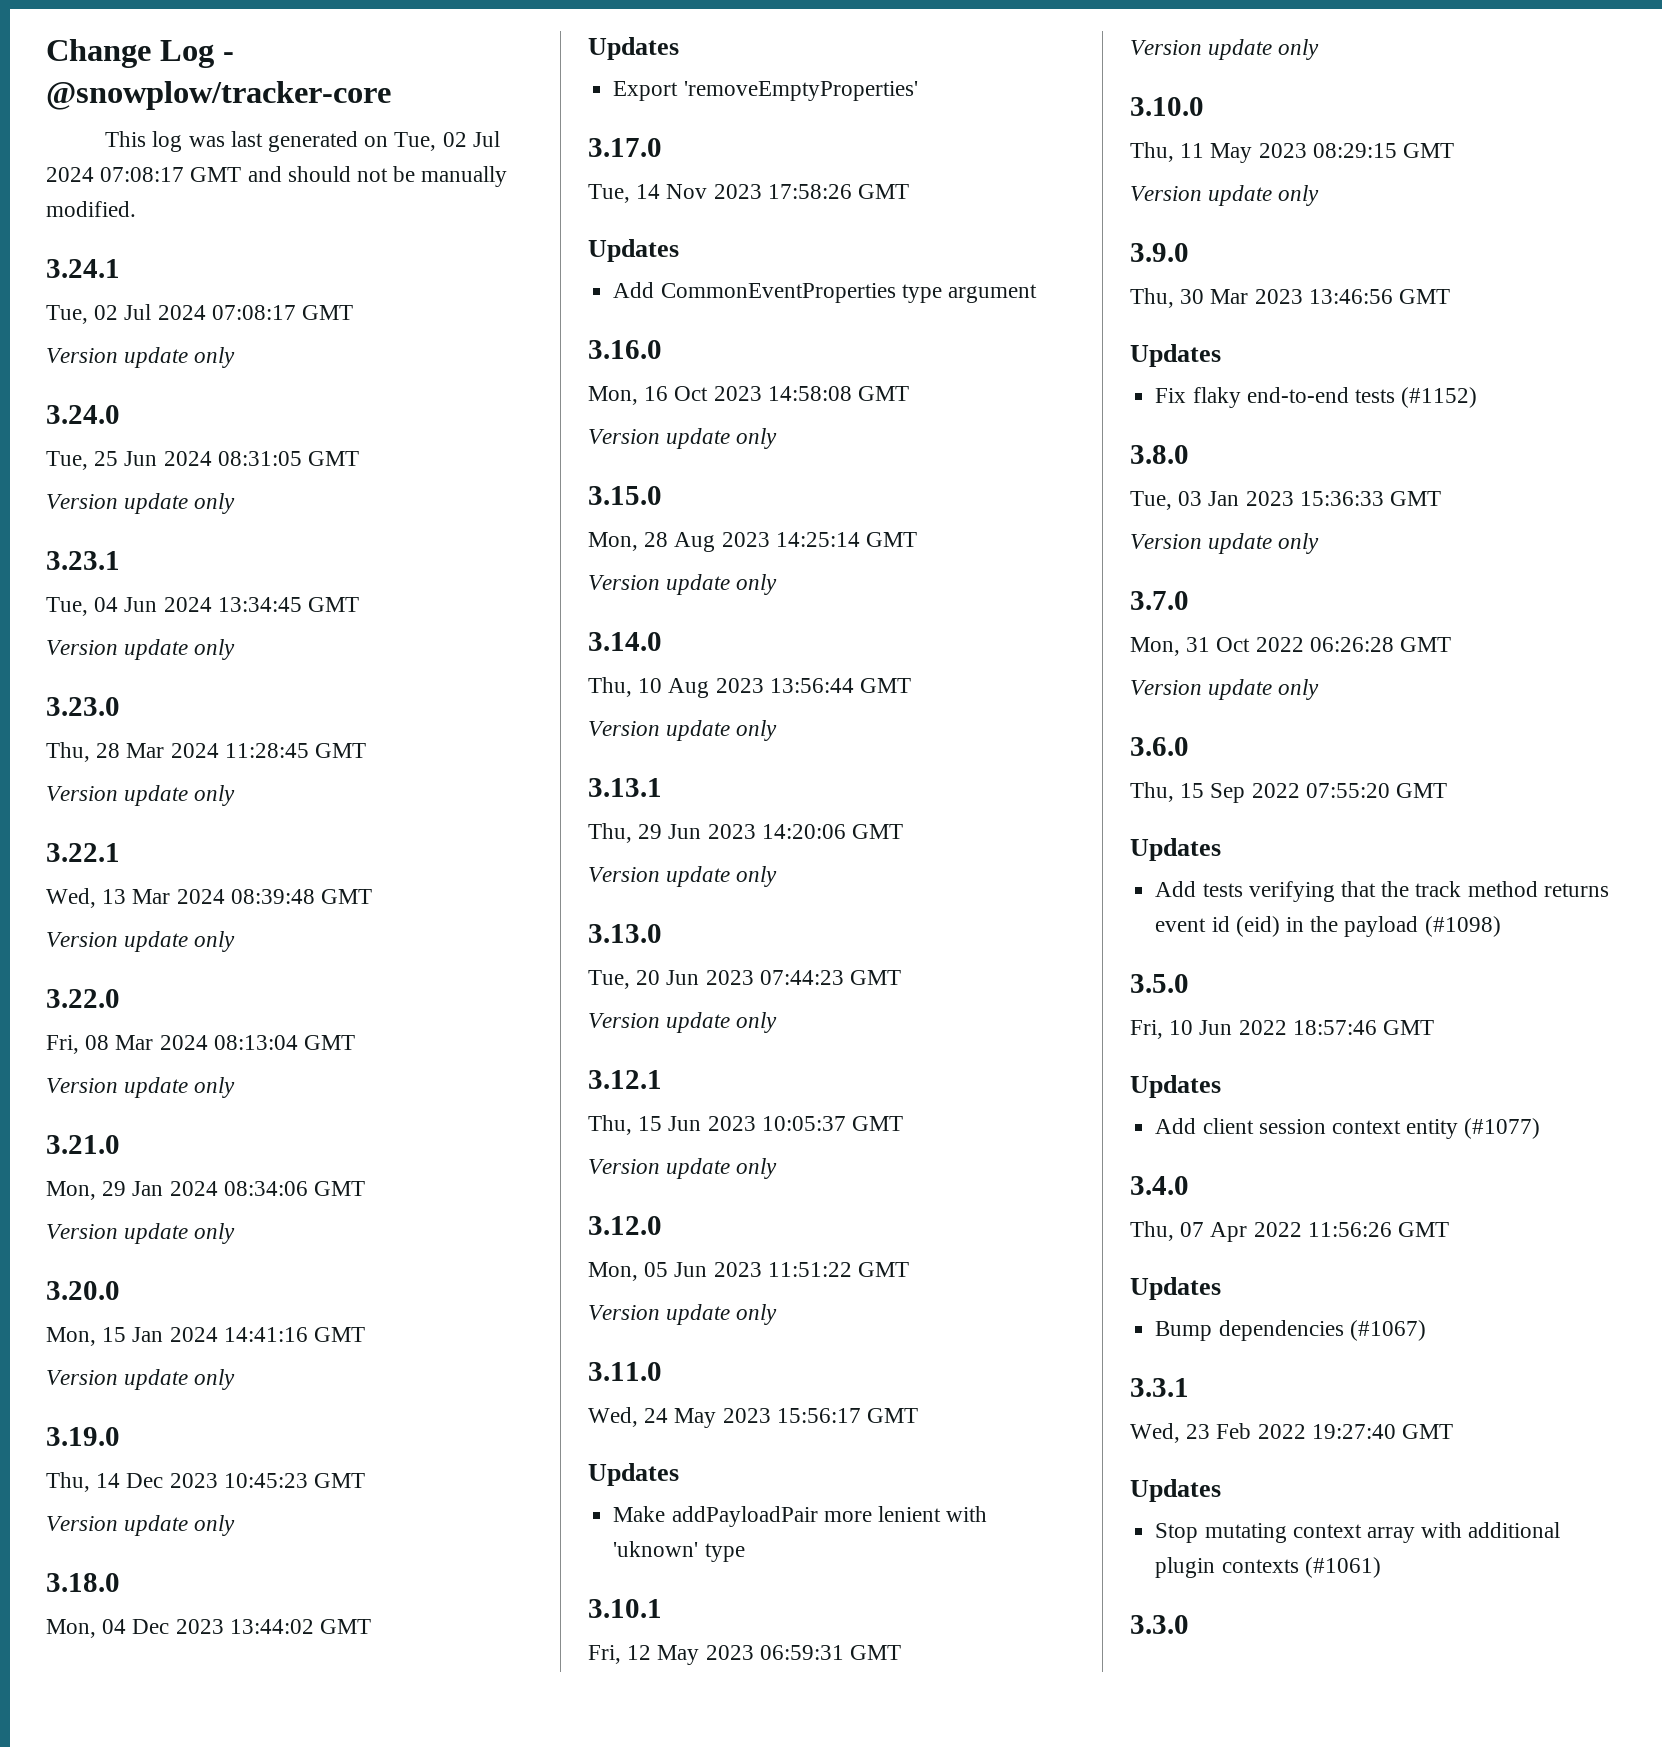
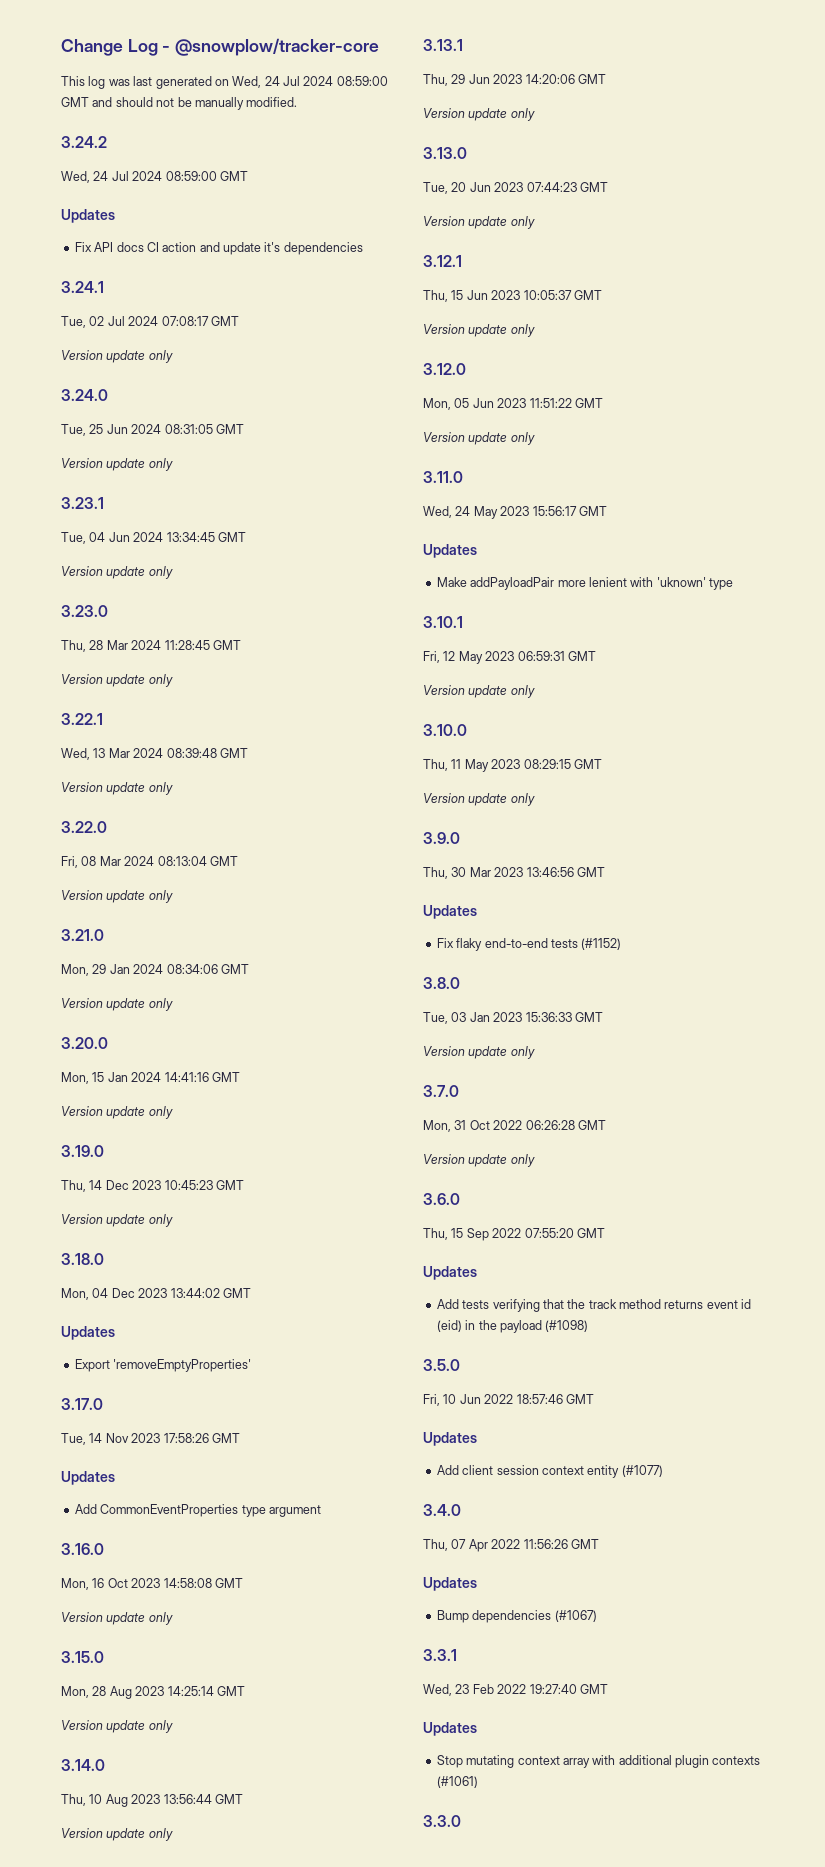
[394,131,500,151] [46,167,185,182] Tue, 02 Jul 2024 07:08:17 -> [232,76,388,88] Wed, 24 Jul 2024 08:59:00
(136, 209) none -> [61,136,107,148] [61,171,248,183] [61,209,115,223] [74,242,363,255] // 3.24.2 // Wed, 24 Jul 2024 08:59:00 GMT // Updates // Fix API docs CI action and update it's dependencies

